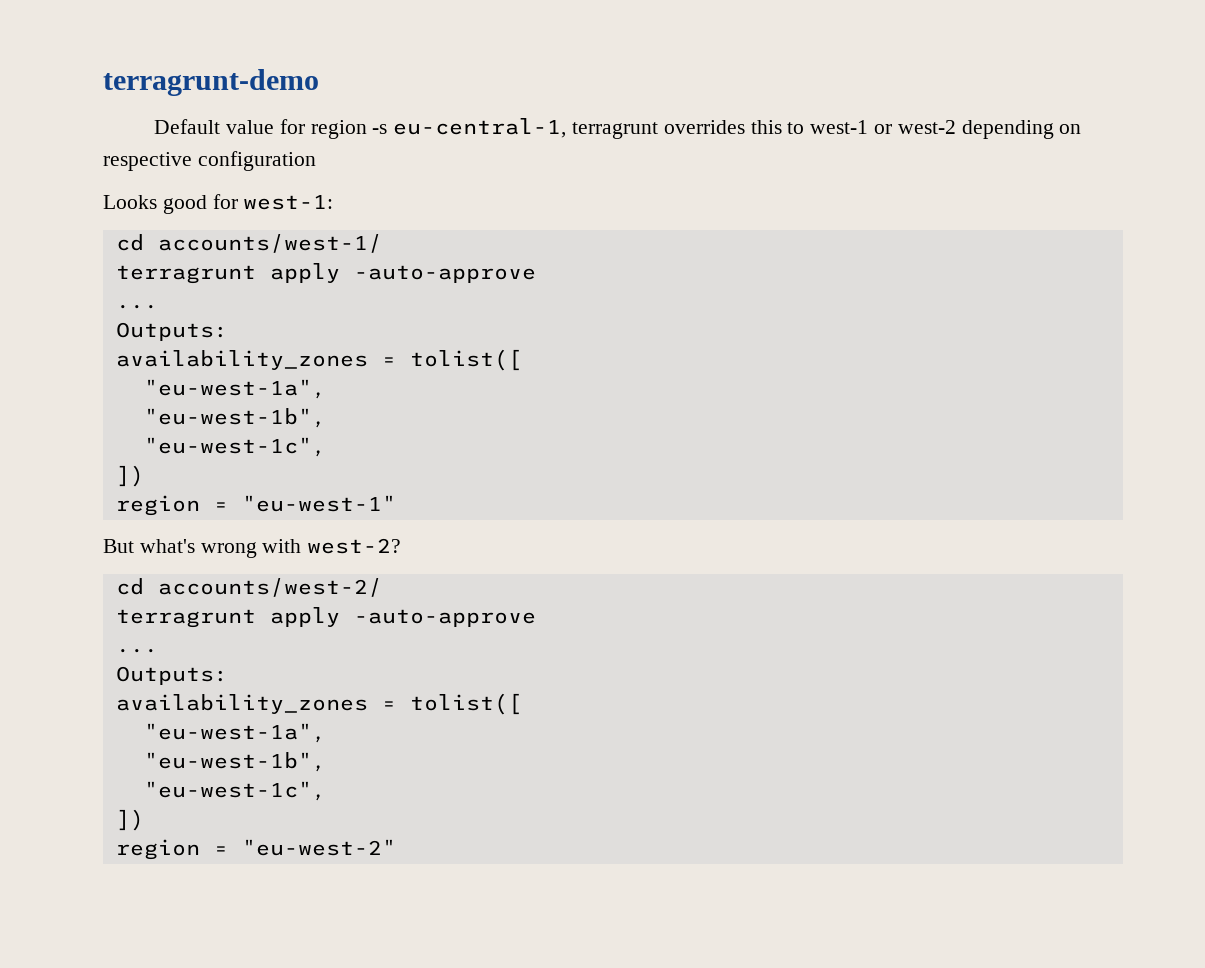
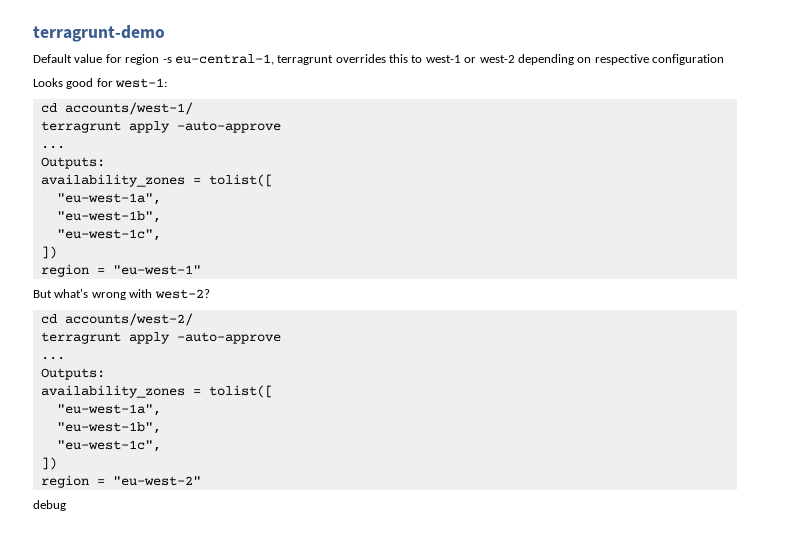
(396, 847) none -> [33,500,66,511] // debug

